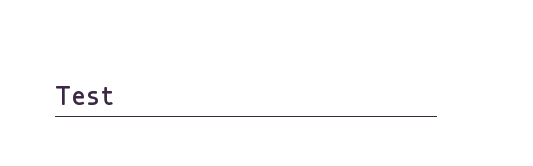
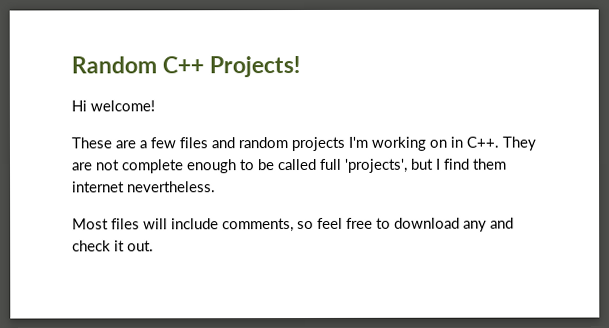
[55,86,115,105] Test -> [71,56,301,78] [71,100,155,112] [71,136,536,152] [71,158,507,174] [72,181,216,193] [72,217,514,233] [72,240,154,252] Random C++ Projects! // Hi welcome! // These are a few files and random projects I'm working on in C++. They are not complete enough to be called full 'projects', but I find them internet nevertheless. // Most files will include comments, so feel free to download any and check it out.

